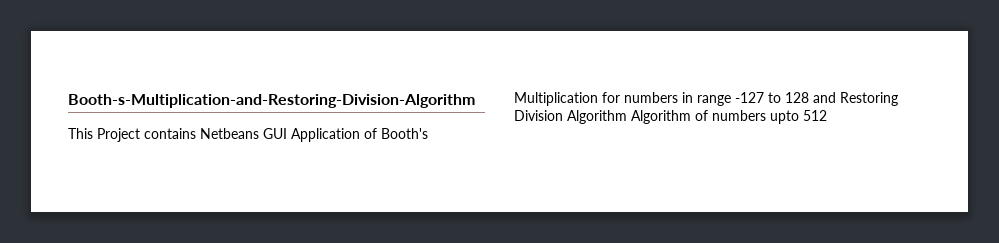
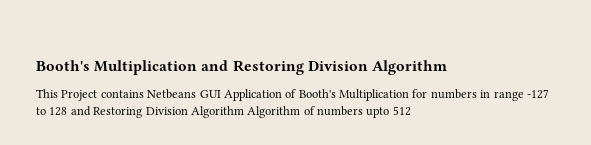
[68,94,475,108] Booth-s-Multiplication-and-Restoring-Division-Algorithm -> [36,60,447,75] Booth's Multiplication and Restoring Division Algorithm

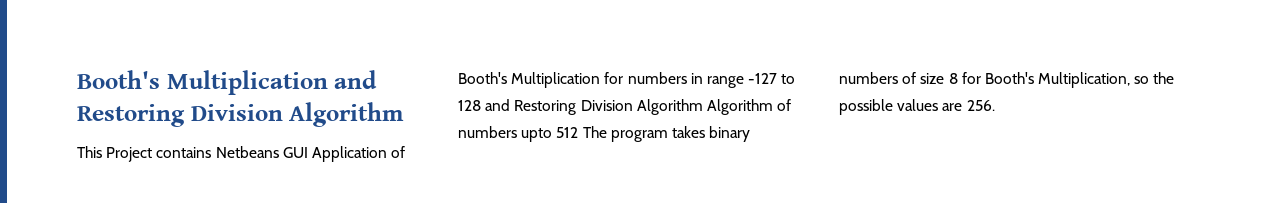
(411, 111) none -> [582,126,751,142] [839,72,1175,88] [839,99,995,115] The program takes binary numbers of size 8 for Booth's Multiplication, so the possible values are 256.

